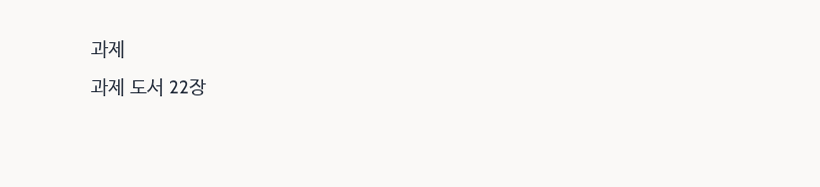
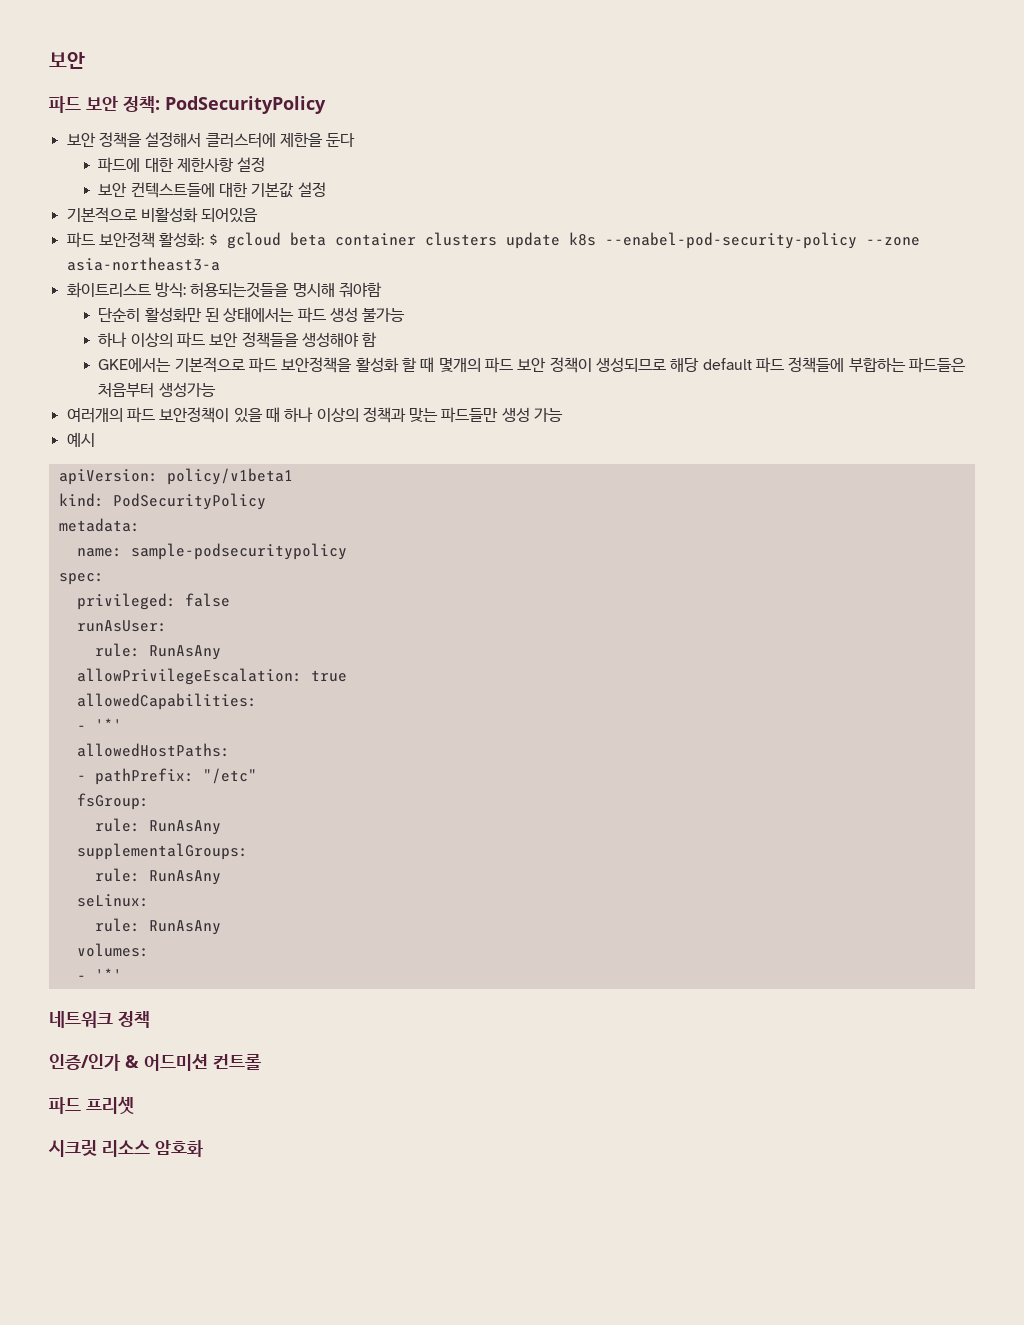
[91,40,126,59] [90,78,207,97] 과제 // 과제 도서 22장 -> [49,52,85,69] [49,96,326,114] [66,132,356,148] [98,157,266,173] [98,182,326,198] [66,207,259,223] [66,232,920,249] [66,257,220,271] [66,282,382,298] [98,307,406,323] [98,332,378,348] [98,357,966,373] [98,382,216,398] [66,407,564,423] [66,432,95,447] [58,468,293,485] [58,493,266,510] [58,518,140,532] [76,543,347,560] [58,573,104,585] [76,593,230,610] [76,620,167,632] [94,643,221,660] [76,668,347,685] [76,693,257,710] [76,718,122,731] [76,743,230,757] [76,768,257,785] [76,793,149,810] [94,818,221,835] [76,843,248,860] [94,868,221,885] [76,894,149,907] [94,918,221,935] [76,943,149,957] [76,968,122,981] [49,1011,150,1028] [49,1054,261,1071] [49,1096,134,1114] [48,1140,203,1157] 보안 // 파드 보안 정책: PodSecurityPolicy // 보안 정책을 설정해서 클러스터에 제한을 둔다 // 파드에 대한 제한사항 설정 // 보안 컨텍스트들에 대한 기본값 설정 // 기본적으로 비활성화 되어있음 // 파드 보안정책 활성화: $ gcloud beta container clusters update k8s --enabel-pod-security-policy --zone asia-northeast3-a // 화이트리스트 방식: 허용되는것들을 명시해 줘야함 // 단순히 활성화만 된 상태에서는 파드 생성 불가능 // 하나 이상의 파드 보안 정책들을 생성해야 함 // GKE에서는 기본적으로 파드 보안정책을 활성화 할 때 몇개의 파드 보안 정책이 생성되므로 해당 default 파드 정책들에 부합하는 파드들은 처음부터 생성가능 // 여러개의 파드 보안정책이 있을 때 하나 이상의 정책과 맞는 파드들만 생성 가능 // 예시 // apiVersion: policy/v1beta1 // kind: PodSecurityPolicy // metadata: // name: sample-podsecuritypolicy // spec: // privileged: false // runAsUser: // rule: RunAsAny // allowPrivilegeEscalation: true // allowedCapabilities: // - '*' // allowedHostPaths: // - pathPrefix: "/etc" // fsGroup: // rule: RunAsAny // supplementalGroups: // rule: RunAsAny // seLinux: // rule: RunAsAny // volumes: // - '*' // 네트워크 정책 // 인증/인가 & 어드미션 컨트롤 // 파드 프리셋 // 시크릿 리소스 암호화

